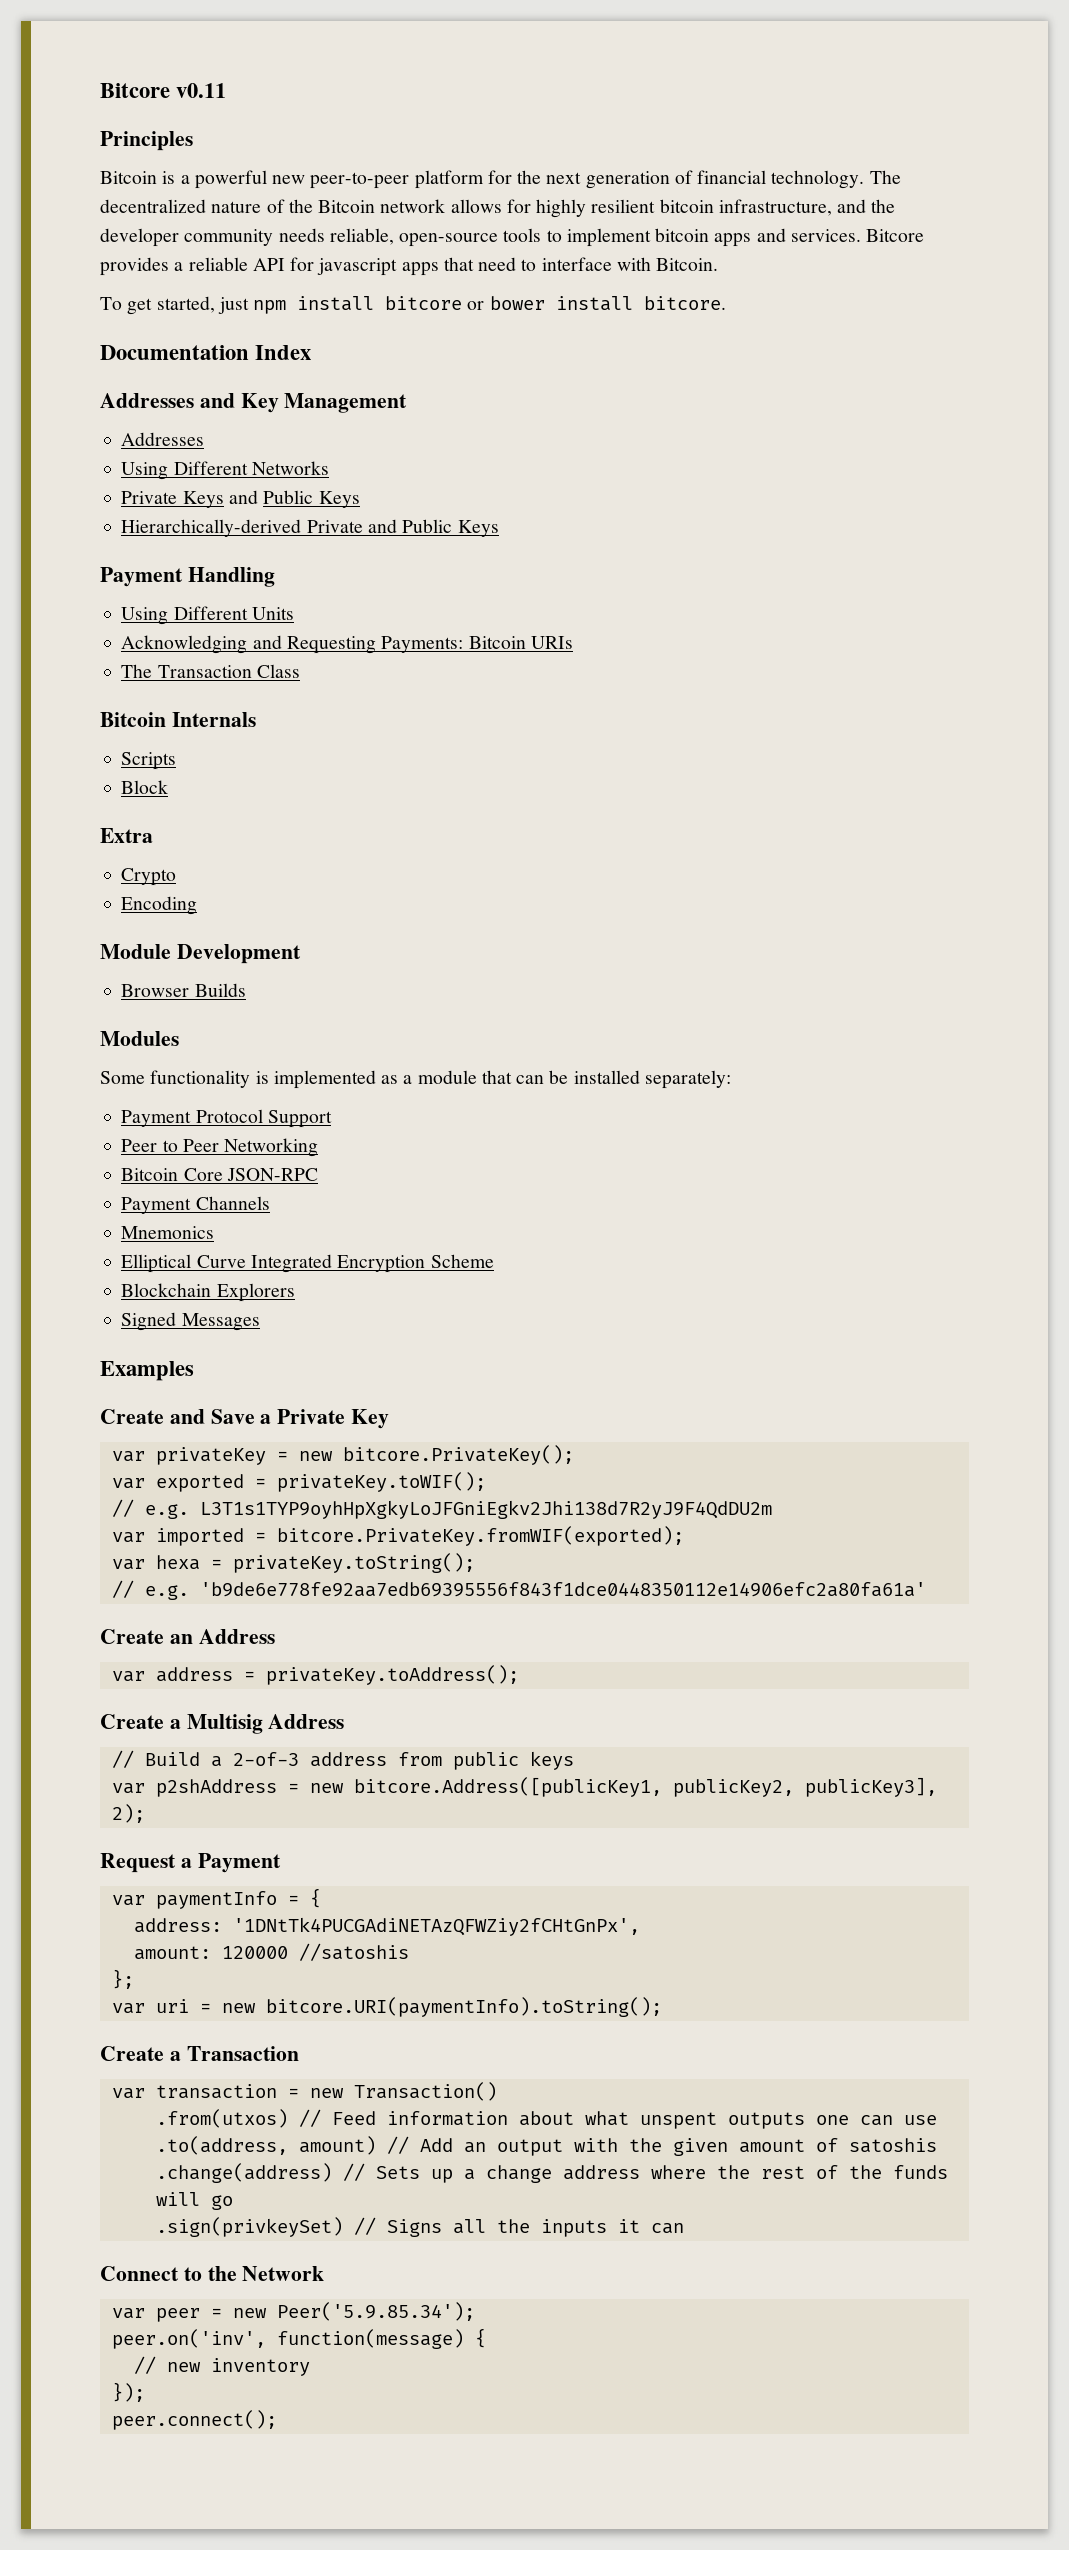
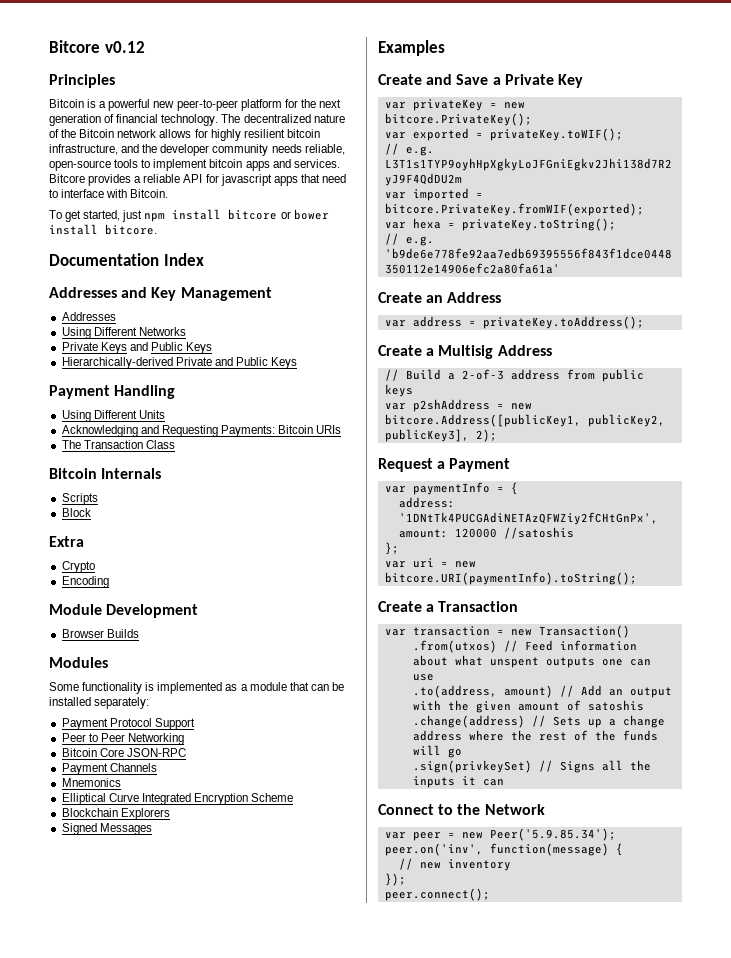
[100,83,227,98] Bitcore v0.11 -> [49,40,145,53] Bitcore v0.12

